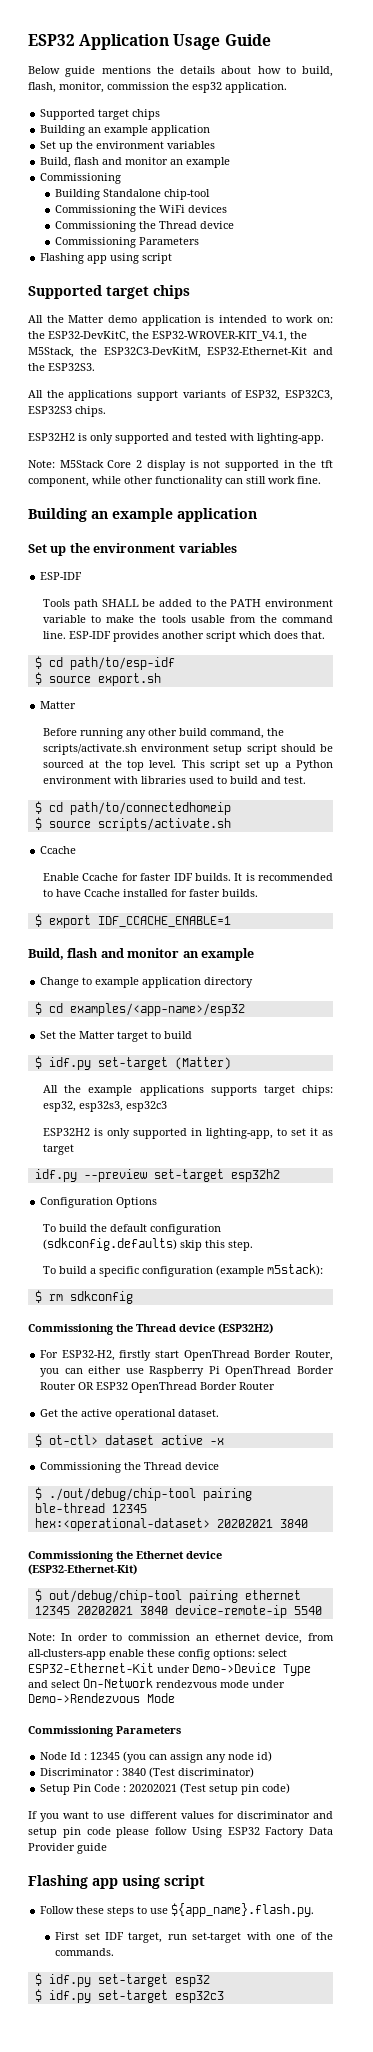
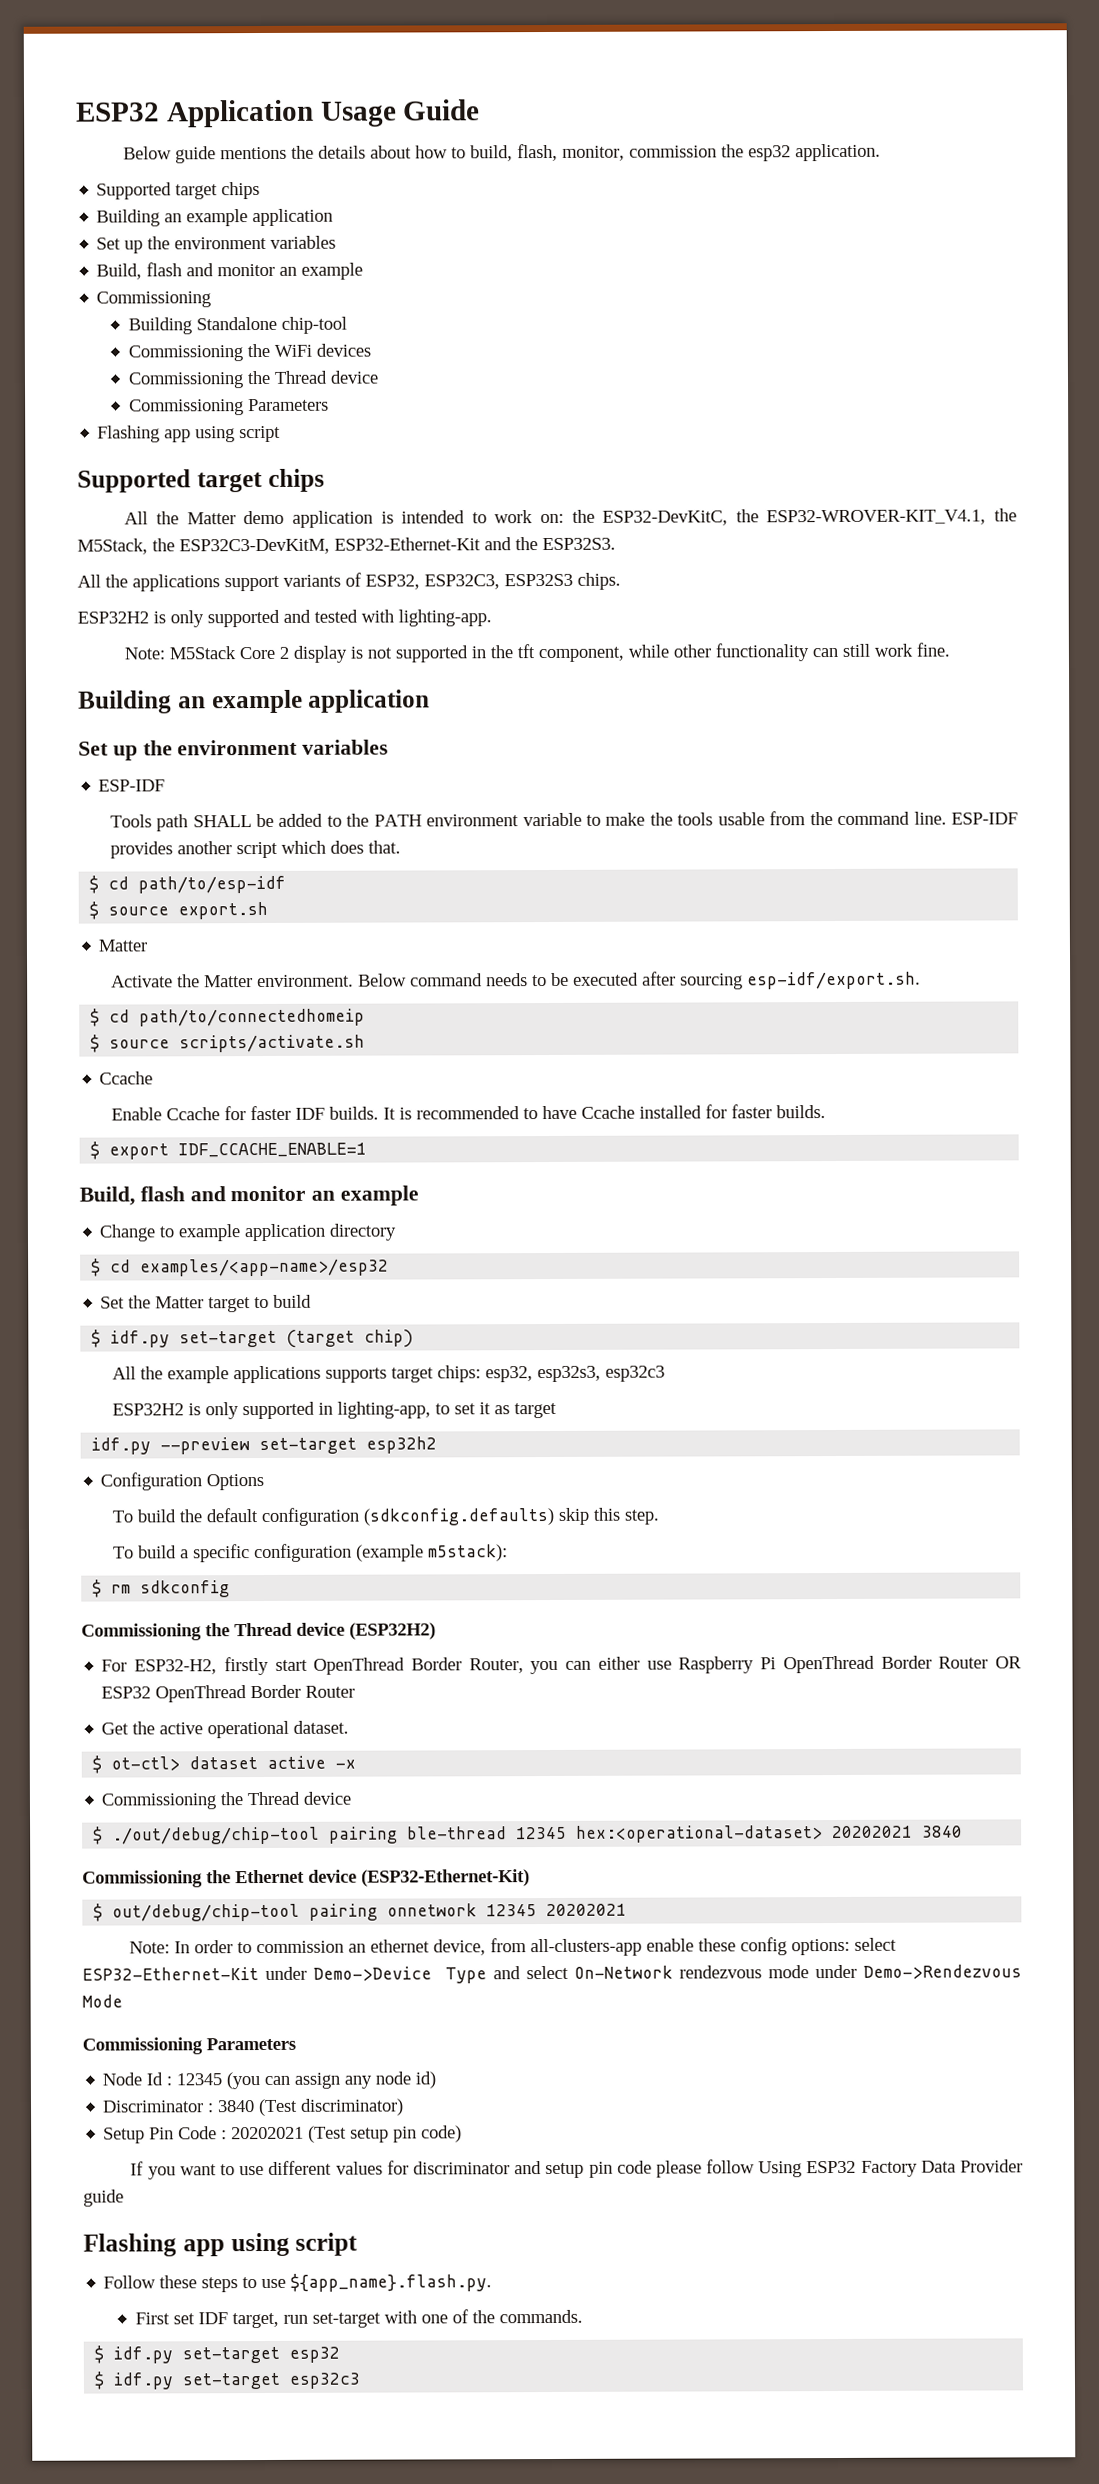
[43,728,285,739] [43,744,333,755] [43,760,333,771] [43,776,307,784] Before running any other build command, the scripts/activate.sh environment setup script should be sourced at the top level. This script set up a Python environment with libraries used to build and test. -> [110,971,921,990] Activate the Matter environment. Below command needs to be executed after sourcing esp-idf/export.sh.
[174,1057,231,1070] (Matter) -> [286,1329,415,1348] (target chip)
[244,1590,301,1600] ethernet -> [387,1903,478,1917] onnetwork
[139,1605,322,1618] 3840 device-remote-ip 5540 -> (628, 1910) none

